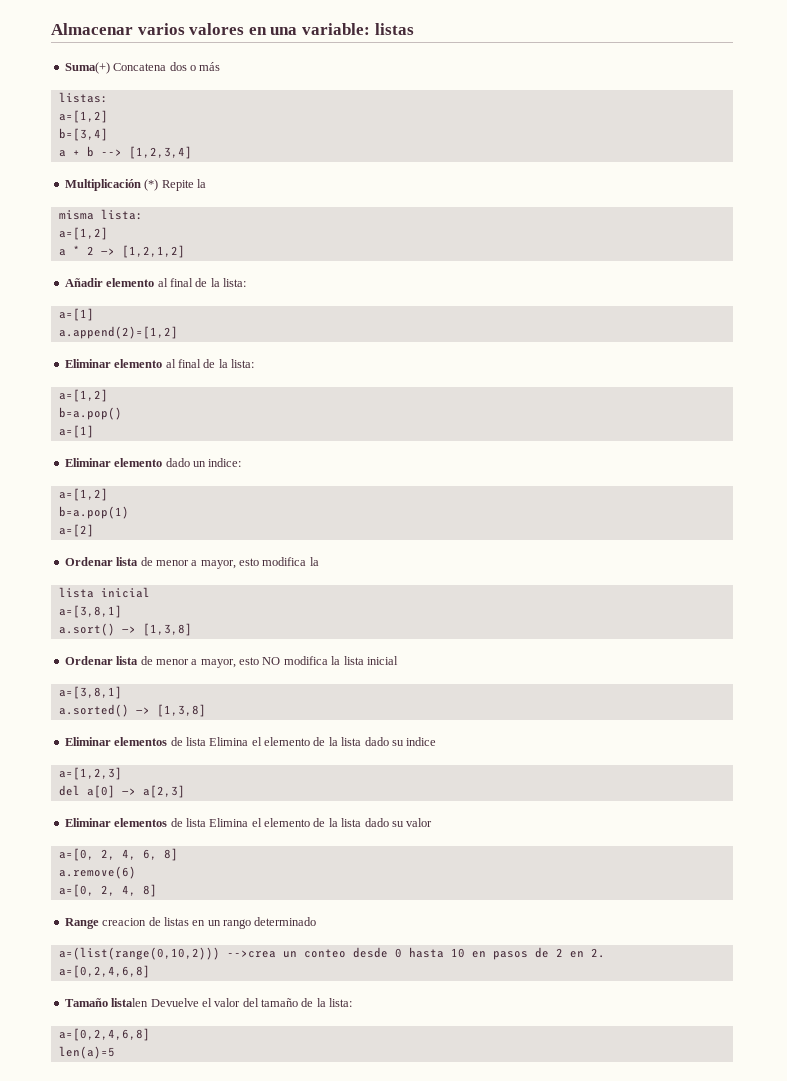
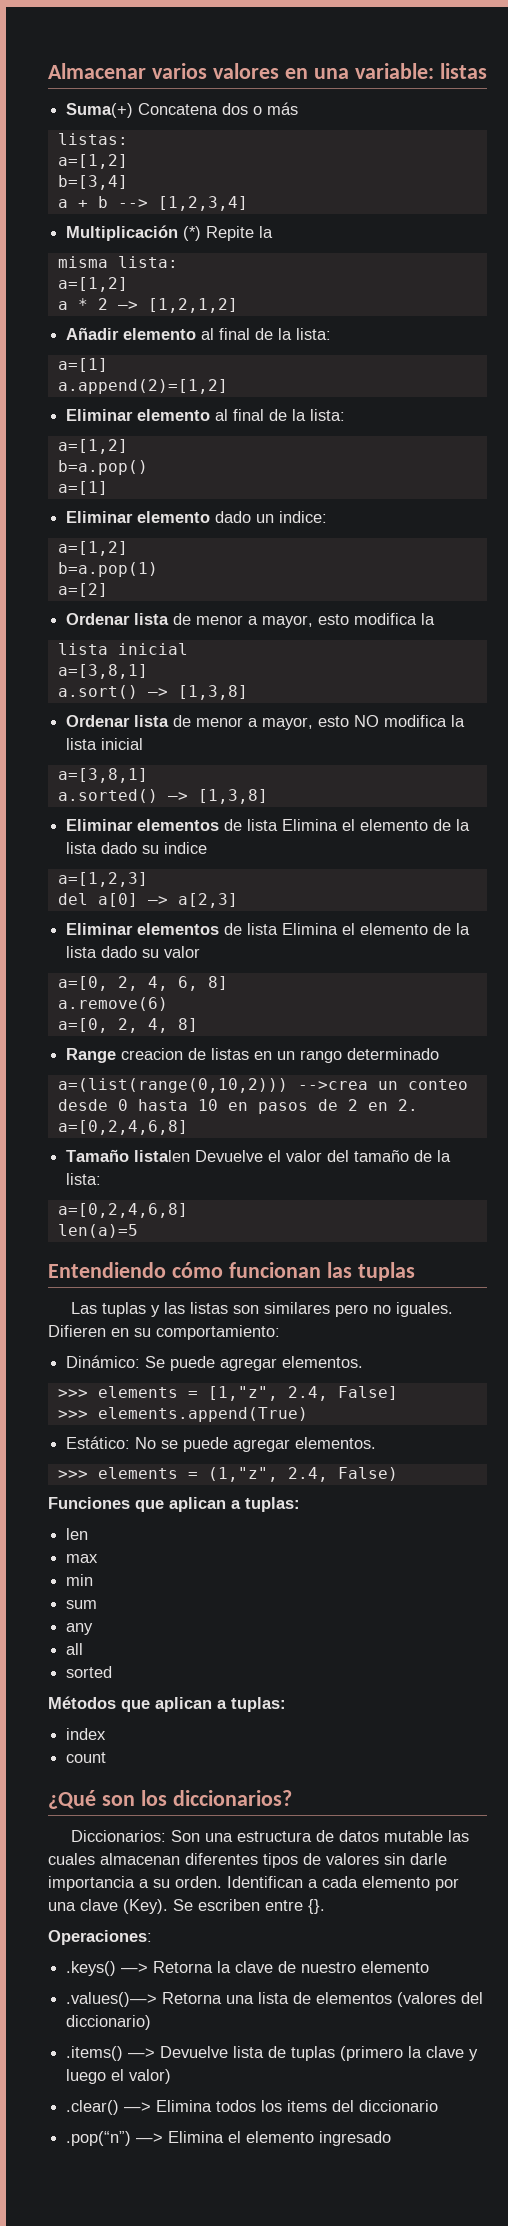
(115, 1052) none -> [48,1262,415,1281] [70,1302,453,1317] [48,1325,280,1340] [66,1355,364,1371] [57,1386,398,1401] [57,1407,308,1422] [66,1436,377,1452] [57,1467,398,1482] [48,1497,300,1512] [66,1528,89,1540] [66,1554,99,1563] [66,1574,94,1586] [66,1600,98,1609] [66,1623,94,1635] [66,1643,84,1655] [66,1666,113,1678] [48,1696,286,1712] [66,1728,107,1740] [66,1752,107,1763] [48,1790,292,1809] [70,1830,469,1842] [48,1853,447,1868] [48,1876,459,1891] [48,1899,325,1914] [48,1930,152,1945] [66,1961,430,1976] [66,1992,484,2007] [66,2015,152,2030] [66,2046,479,2061] [66,2069,172,2084] [66,2100,439,2115] [66,2131,392,2146] // Entendiendo cómo funcionan las tuplas // Las tuplas y las listas son similares pero no iguales. Difieren en su comportamiento: // Dinámico: Se puede agregar elementos. // >>> elements = [1,"z", 2.4, False] // >>> elements.append(True) // Estático: No se puede agregar elementos. // >>> elements = (1,"z", 2.4, False) // Funciones que aplican a tuplas: // len // max // min // sum // any // all // sorted // Métodos que aplican a tuplas: // index // count // ¿Qué son los diccionarios? // Diccionarios: Son una estructura de datos mutable las cuales almacenan diferentes tipos de valores sin darle importancia a su orden. Identifican a cada elemento por una clave (Key). Se escriben entre {}. // Operaciones: // .keys() —> Retorna la clave de nuestro elemento // .values()—> Retorna una lista de elementos (valores del diccionario) // .items() —> Devuelve lista de tuplas (primero la clave y luego el valor) // .clear() —> Elimina todos los items del diccionario // .pop(“n”) —> Elimina el elemento ingresado

